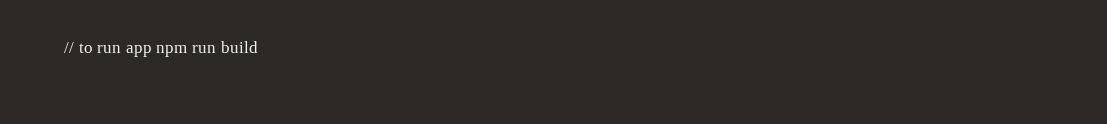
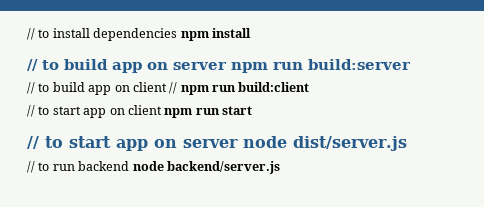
[64,41,258,57] // to run app npm run build -> [27,28,251,41] [27,59,411,73] [27,82,310,95] [27,105,252,118] [27,136,407,151] [27,161,280,174] // to install dependencies npm install // // to build app on server npm run build:server // // to build app on client // npm run build:client // // to start app on client npm run start // // to start app on server node dist/server.js // // to run backend node backend/server.js

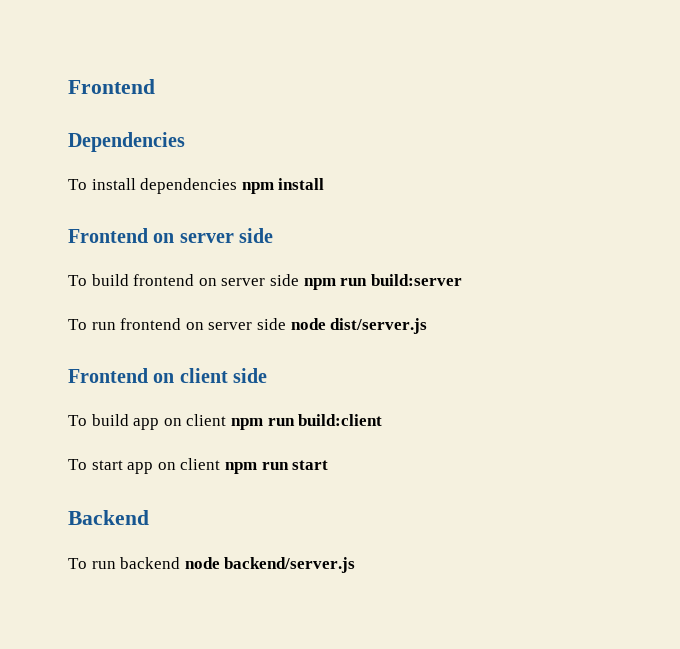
[27,28,50,40] // to -> [68,79,155,94] [68,132,185,152] [68,179,87,190] Frontend // Dependencies // To
[27,59,411,73] [27,82,50,94] // to build app on server npm run build:server // // to -> [68,228,274,243] [68,274,462,290] [68,318,428,334] [68,368,268,383] [68,415,87,426] Frontend on server side // To build frontend on server side npm run build:server // To run frontend on server side node dist/server.js // Frontend on client side // To
[169,82,178,94] // -> (227, 420) none
[27,105,50,117] // to -> [68,459,87,470] To
[27,136,407,151] [27,161,50,173] // to start app on server node dist/server.js // // to -> [68,510,149,525] [68,558,87,569] Backend // To

